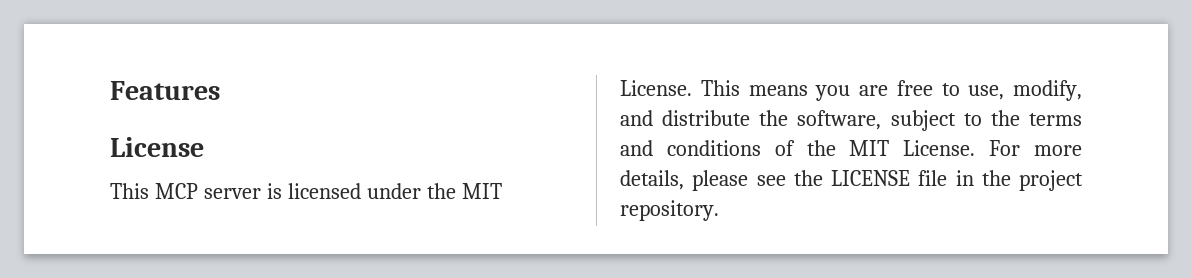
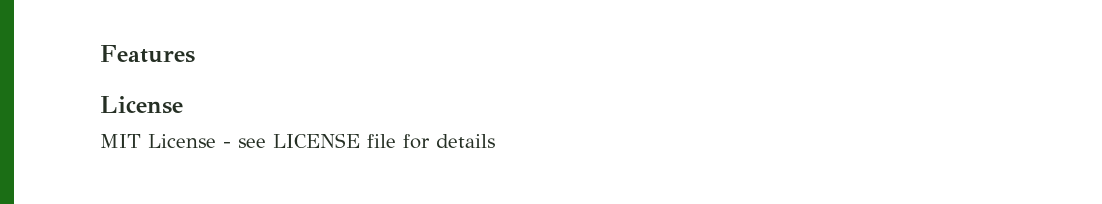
[110,183,502,199] [620,80,1082,101] [620,110,1082,131] [620,140,1082,156] [620,170,1083,191] [620,200,719,221] This MCP server is licensed under the MIT License. This means you are free to use, modify, and distribute the software, subject to the terms and conditions of the MIT License. For more details, please see the LICENSE file in the project repository. -> [100,133,495,149] MIT License - see LICENSE file for details

